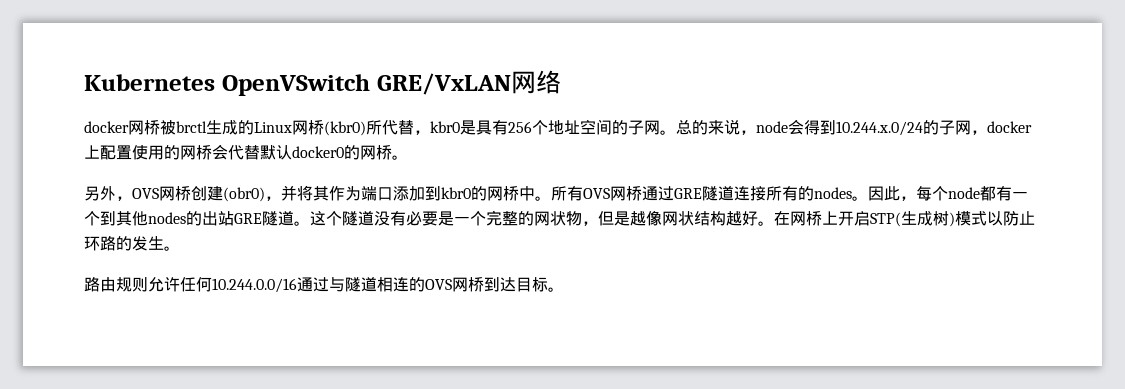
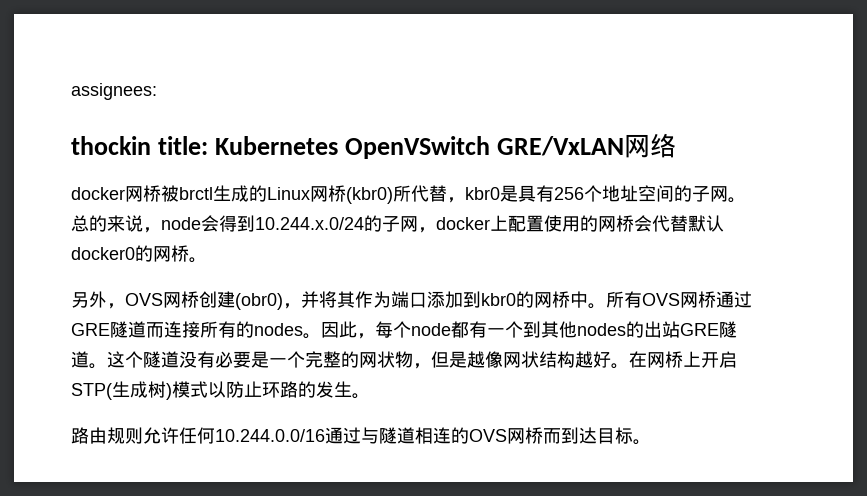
(84, 82) none -> [71,83,157,100] [71,136,209,155] assignees: // thockin title:
(734, 193) none -> [146,322,164,338] 而
(484, 284) none -> [543,428,561,444] 而

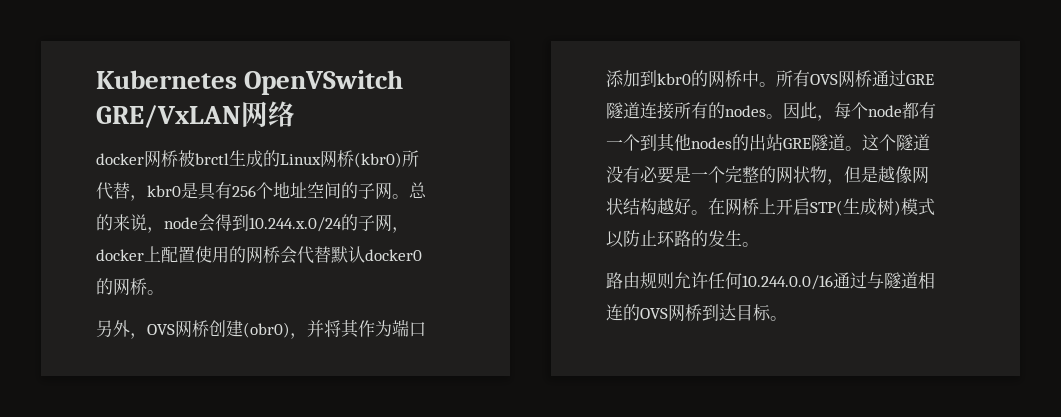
[71,83,157,100] [71,136,209,155] assignees: // thockin title: -> (96, 79) none
[146,322,164,338] 而 -> (640, 110) none
[543,428,561,444] 而 -> (702, 312) none

